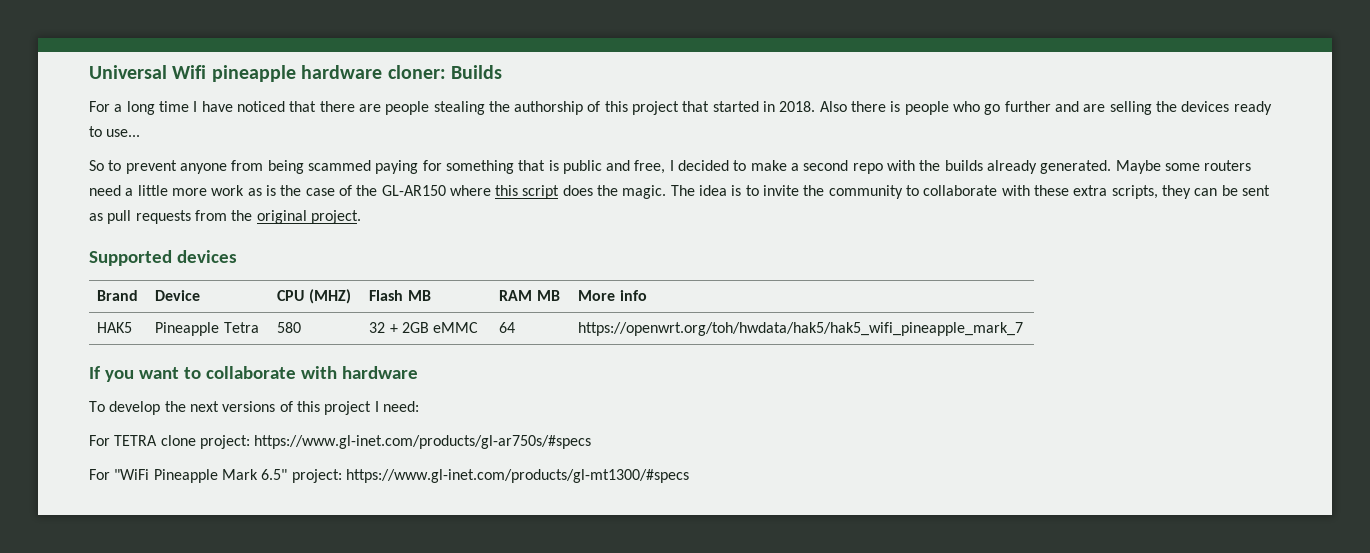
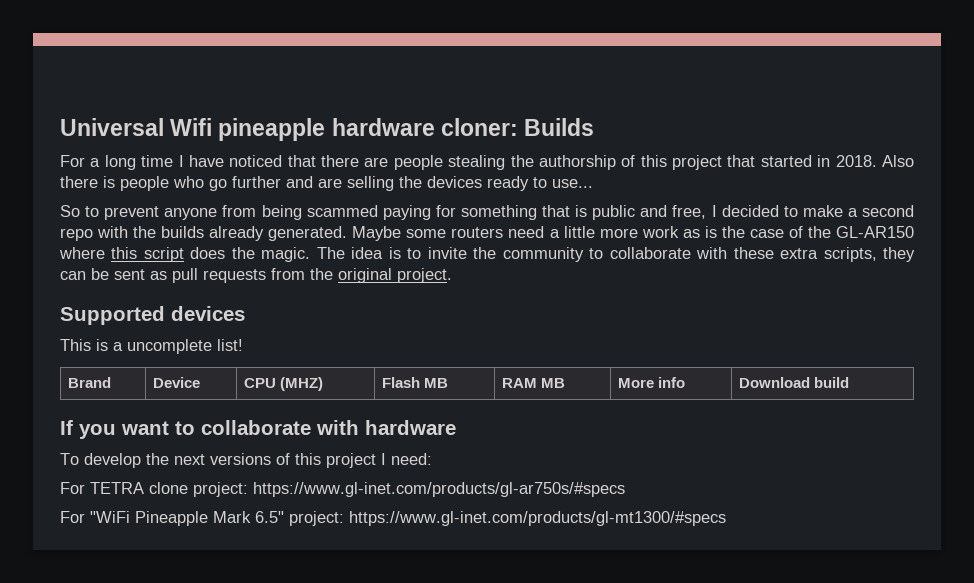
(237, 256) none -> [60,339,243,354] // This is a uncomplete list!
[97,322,133,333] [155,322,259,336] [277,322,302,333] [369,322,479,333] [499,322,516,333] [578,322,1024,336] // HAK5 | Pineapple Tetra | 580 | 32 + 2GB eMMC | 64 | https://openwrt.org/toh/hwdata/hak5/hak5_wifi_pineapple_mark_7 -> [739,377,850,388] | Download build

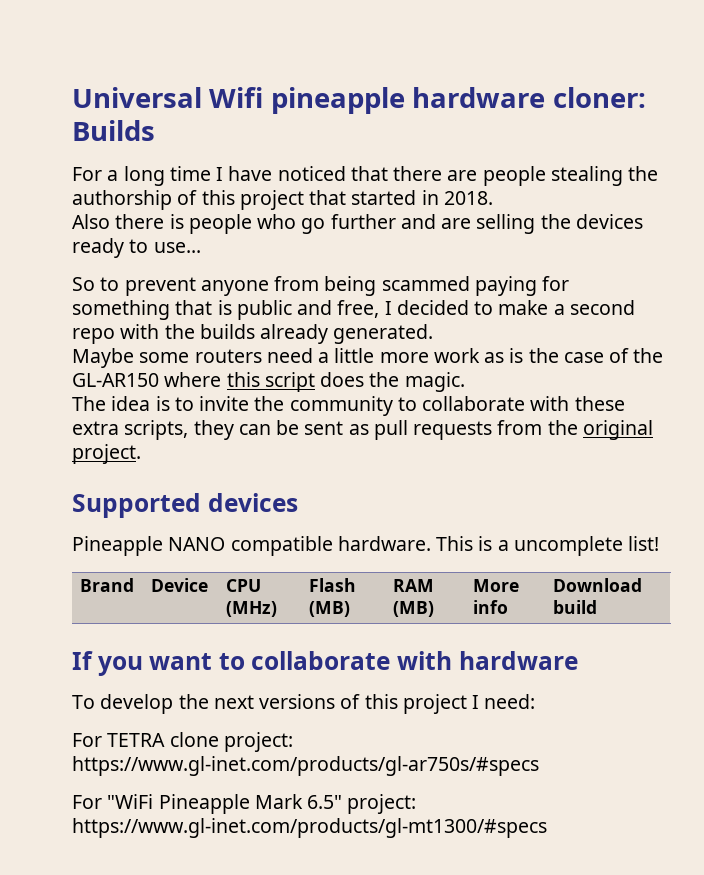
(877, 161) none -> (493, 198) //
(348, 233) none -> (434, 334) //
(311, 254) none -> (465, 382) //
(245, 313) none -> [72,536,431,556] Pineapple NANO compatible hardware.
[280,377,324,391] (MHZ) -> [226,601,278,617] (MHz)
[424,378,449,388] MB -> [309,601,351,617] (MB)
[541,378,566,388] MB -> [393,601,435,617] (MB)

